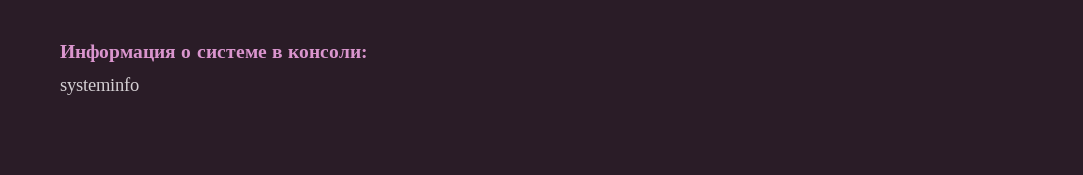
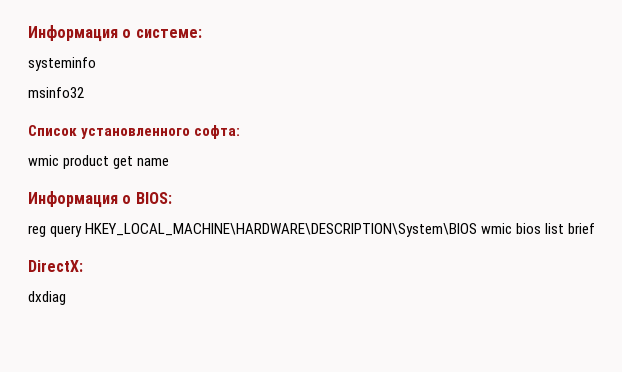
[60,44,369,62] [60,77,139,95] Информация о системе в консоли: // systeminfo -> [28,25,202,42] [28,57,96,71] [28,87,84,98] [28,125,241,139] [28,155,170,169] [28,191,172,208] [28,223,596,237] [28,260,83,272] [28,291,66,305] Информация о системе: // systeminfo // msinfo32 // Список установленного софта: // wmic product get name // Информация о BIOS: // reg query HKEY_LOCAL_MACHINE\HARDWARE\DESCRIPTION\System\BIOS wmic bios list brief // DirectX: // dxdiag

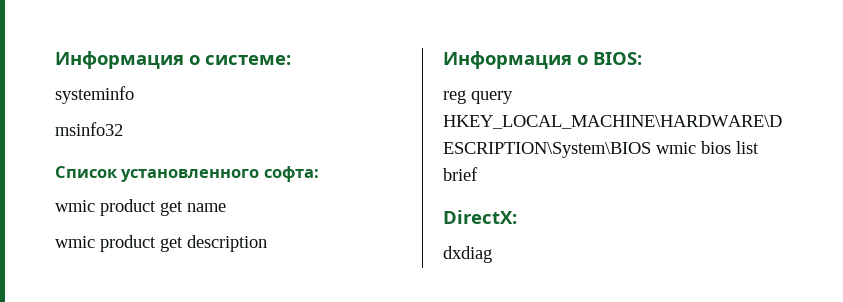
(170, 162) none -> [55,235,267,252] // wmic product get description

